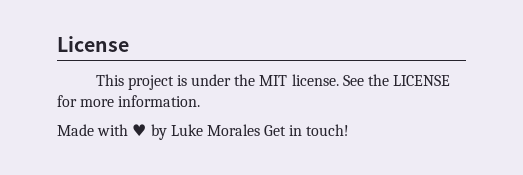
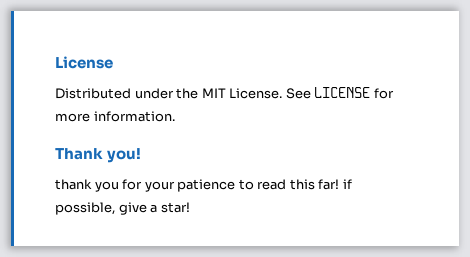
[95,74,451,90] [57,95,201,107] [57,124,350,140] This project is under the MIT license. See the LICENSE for more information. // Made with ♥ by Luke Morales Get in touch! -> [55,87,394,99] [55,111,175,122] [55,148,142,163] [55,179,352,192] [55,202,190,215] Distributed under the MIT License. See LICENSE for more information. // Thank you! // thank you for your patience to read this far! if possible, give a star!

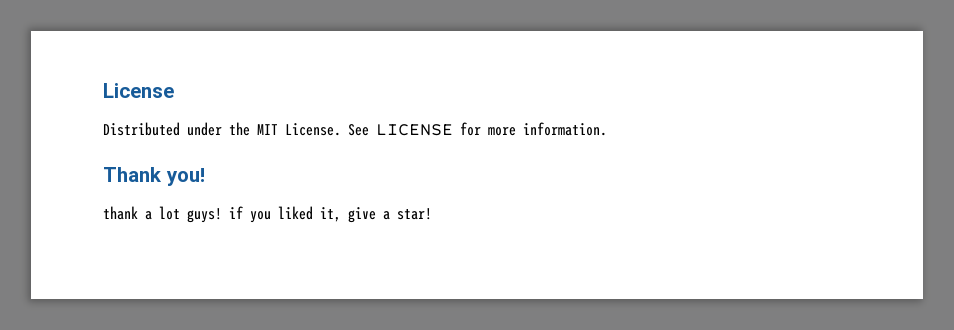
[94,179,352,192] [55,202,115,215] you for your patience to read this far! if possible, -> [145,206,341,223] a lot guys! if you liked it,

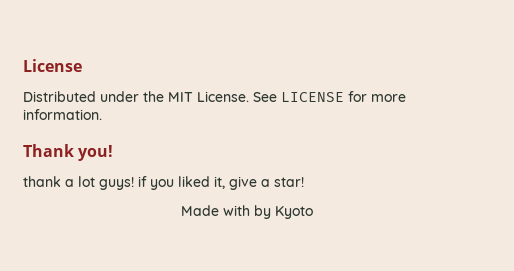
(432, 214) none -> [180,205,313,219] // Made with by Kyoto

